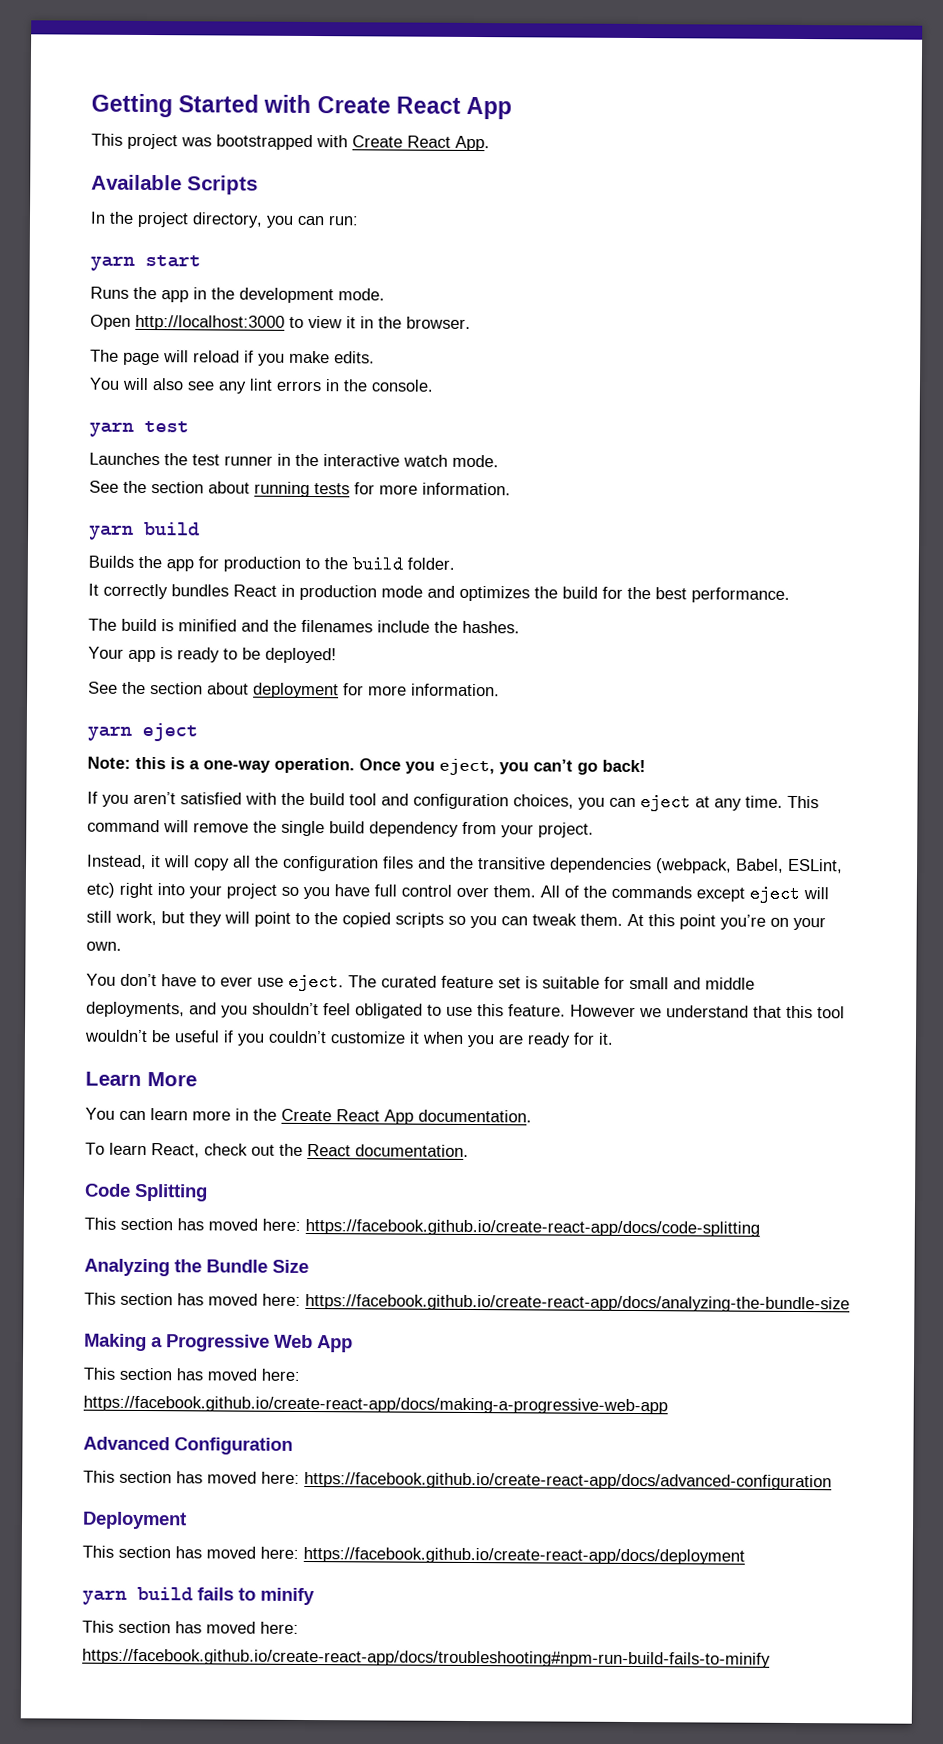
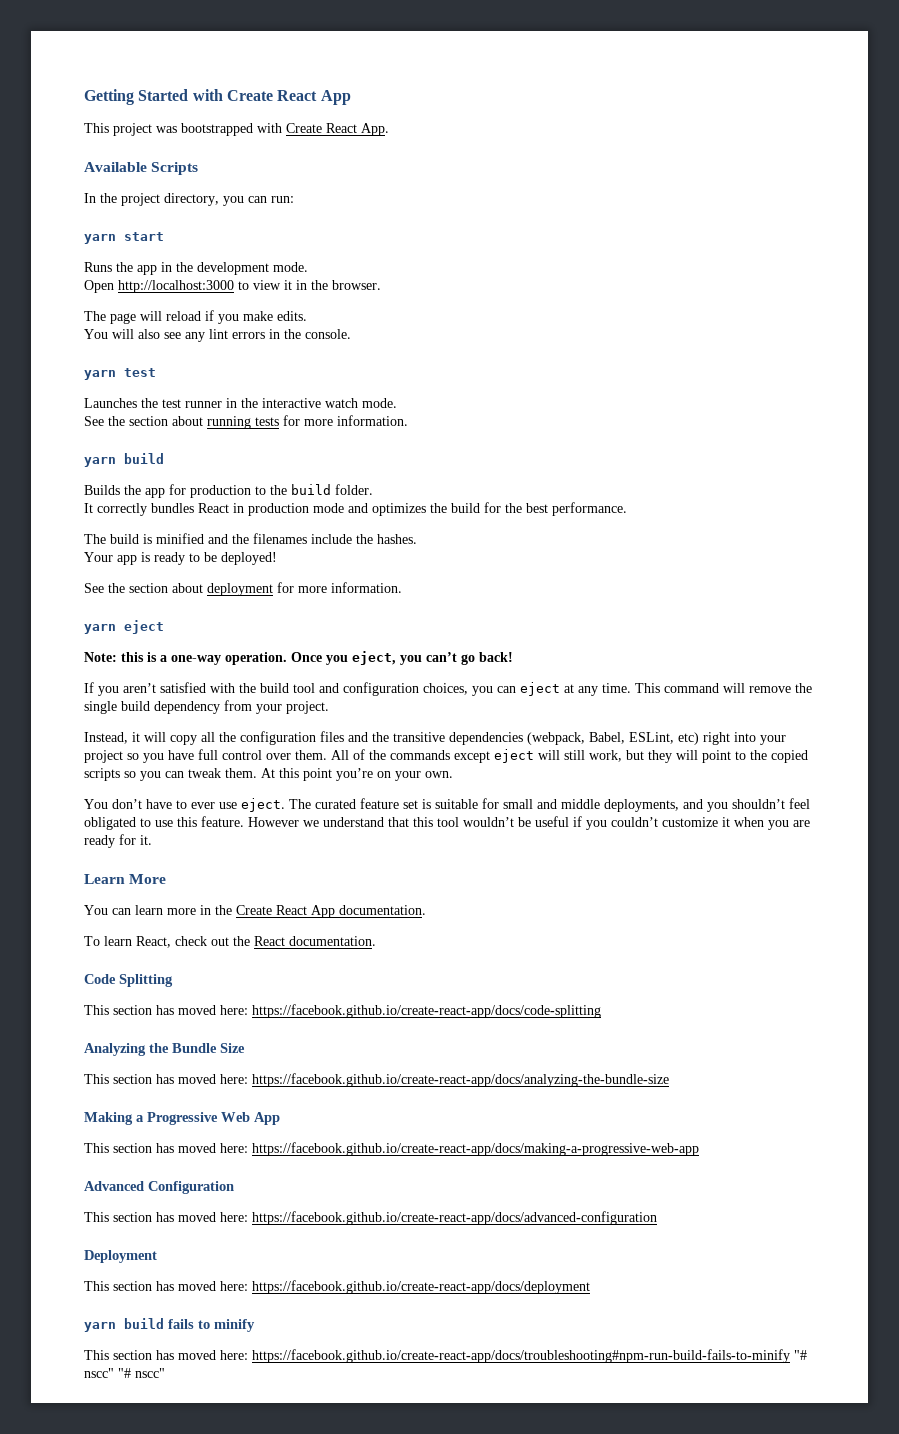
(771, 1658) none -> [794,1350,807,1360] [84,1368,165,1378] "# nscc" "# nscc"

